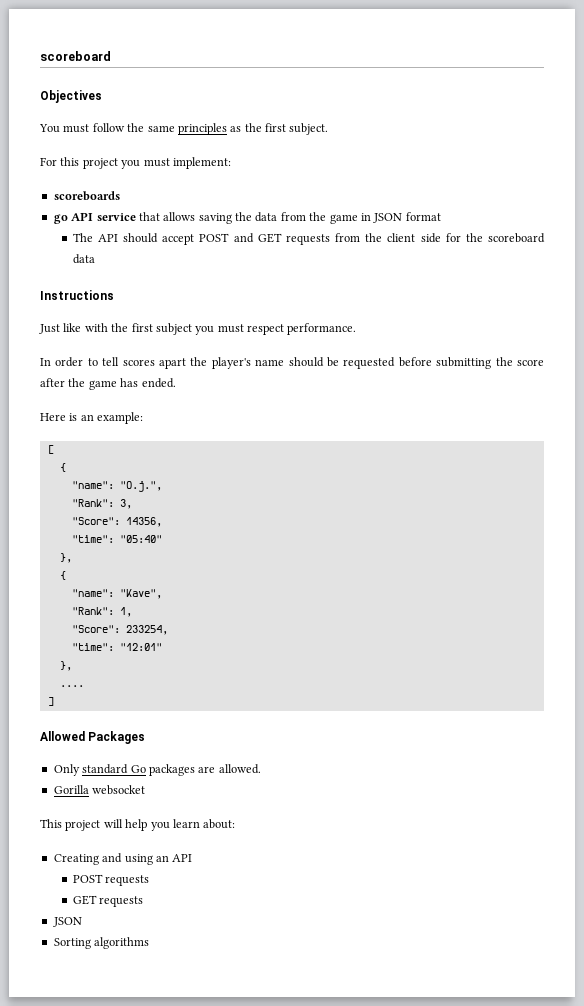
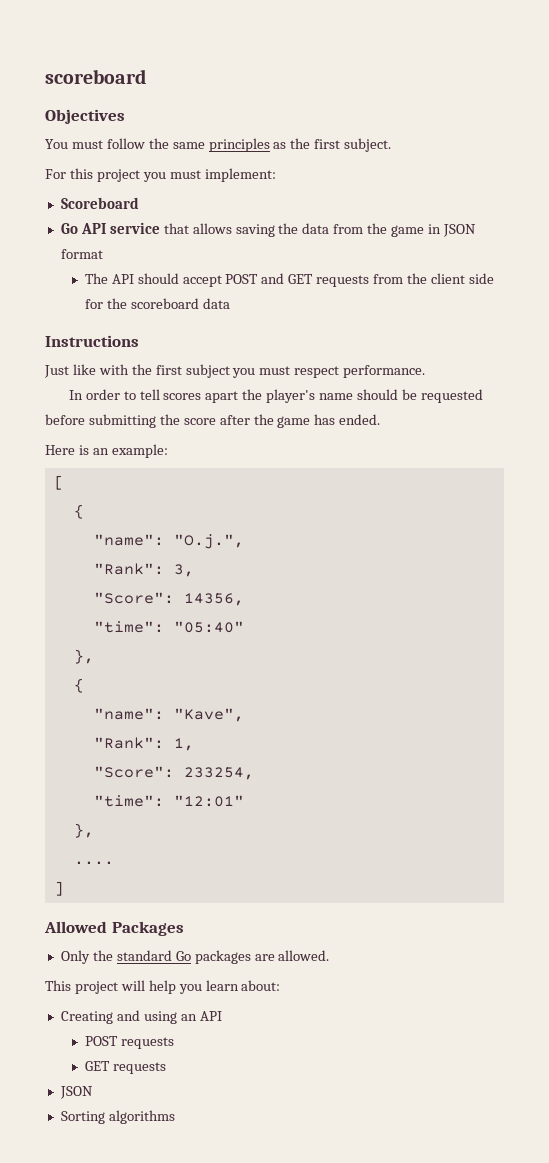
[53,191,120,201] [53,214,68,224] scoreboards // go -> [60,197,139,209] [60,223,78,234] Scoreboard // Go
(80, 770) none -> [92,950,113,961] the
[53,785,146,795] // Gorilla websocket -> (330, 955) none

